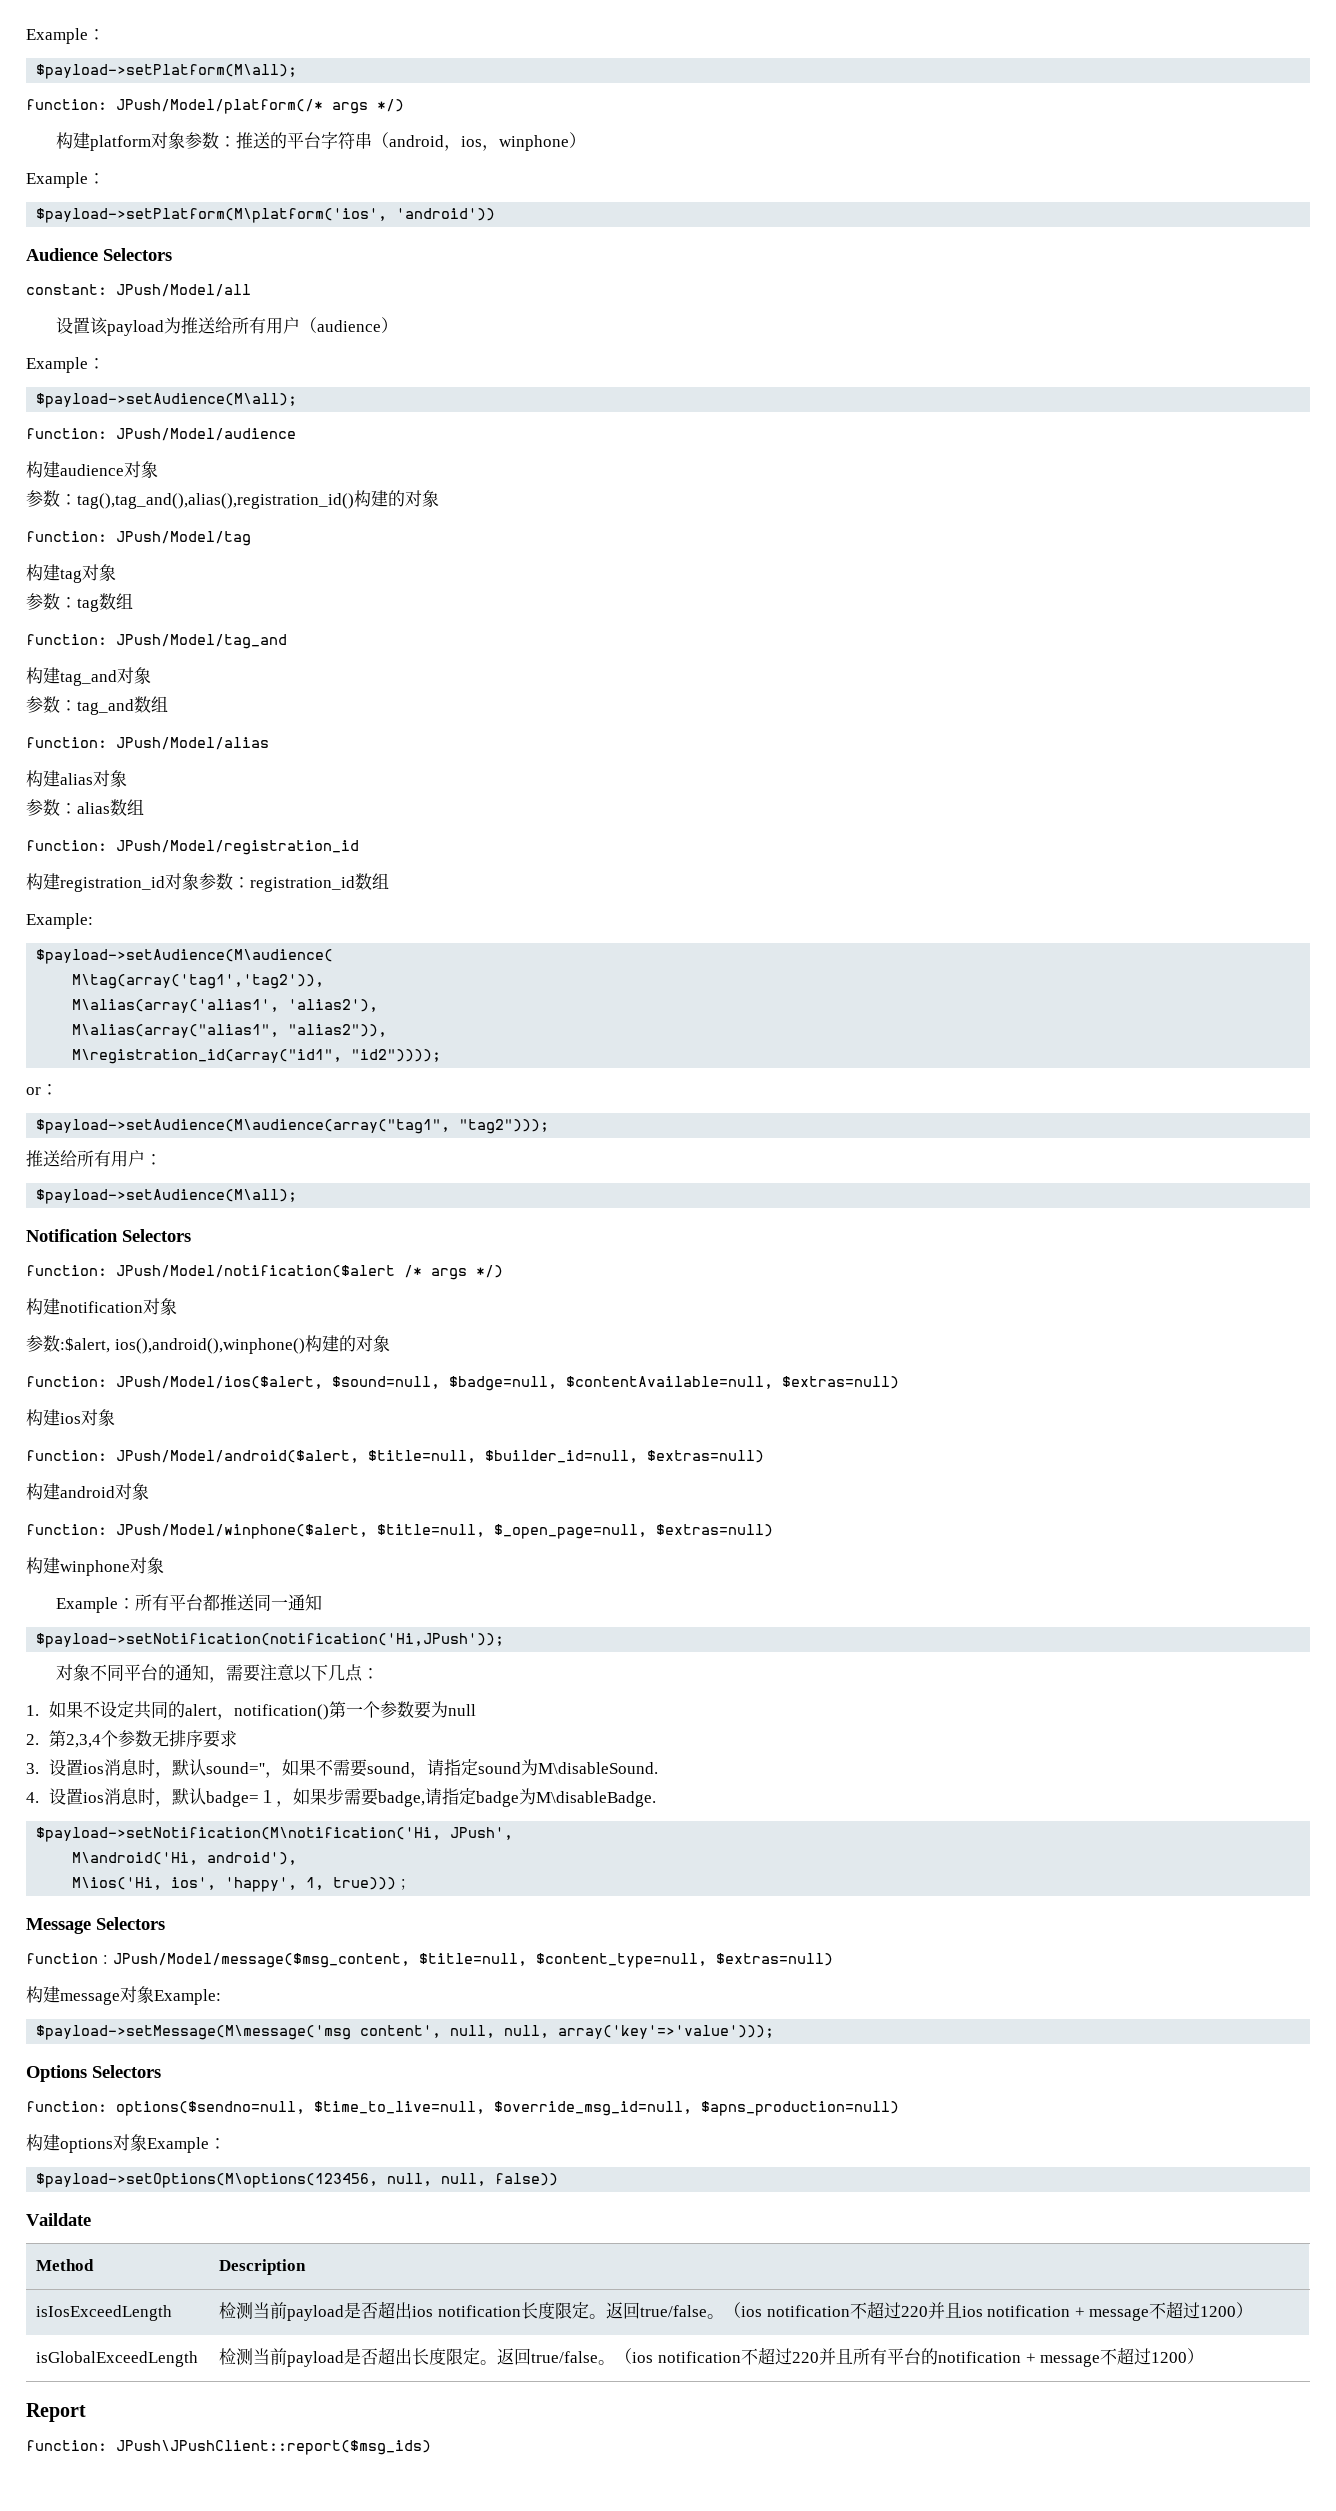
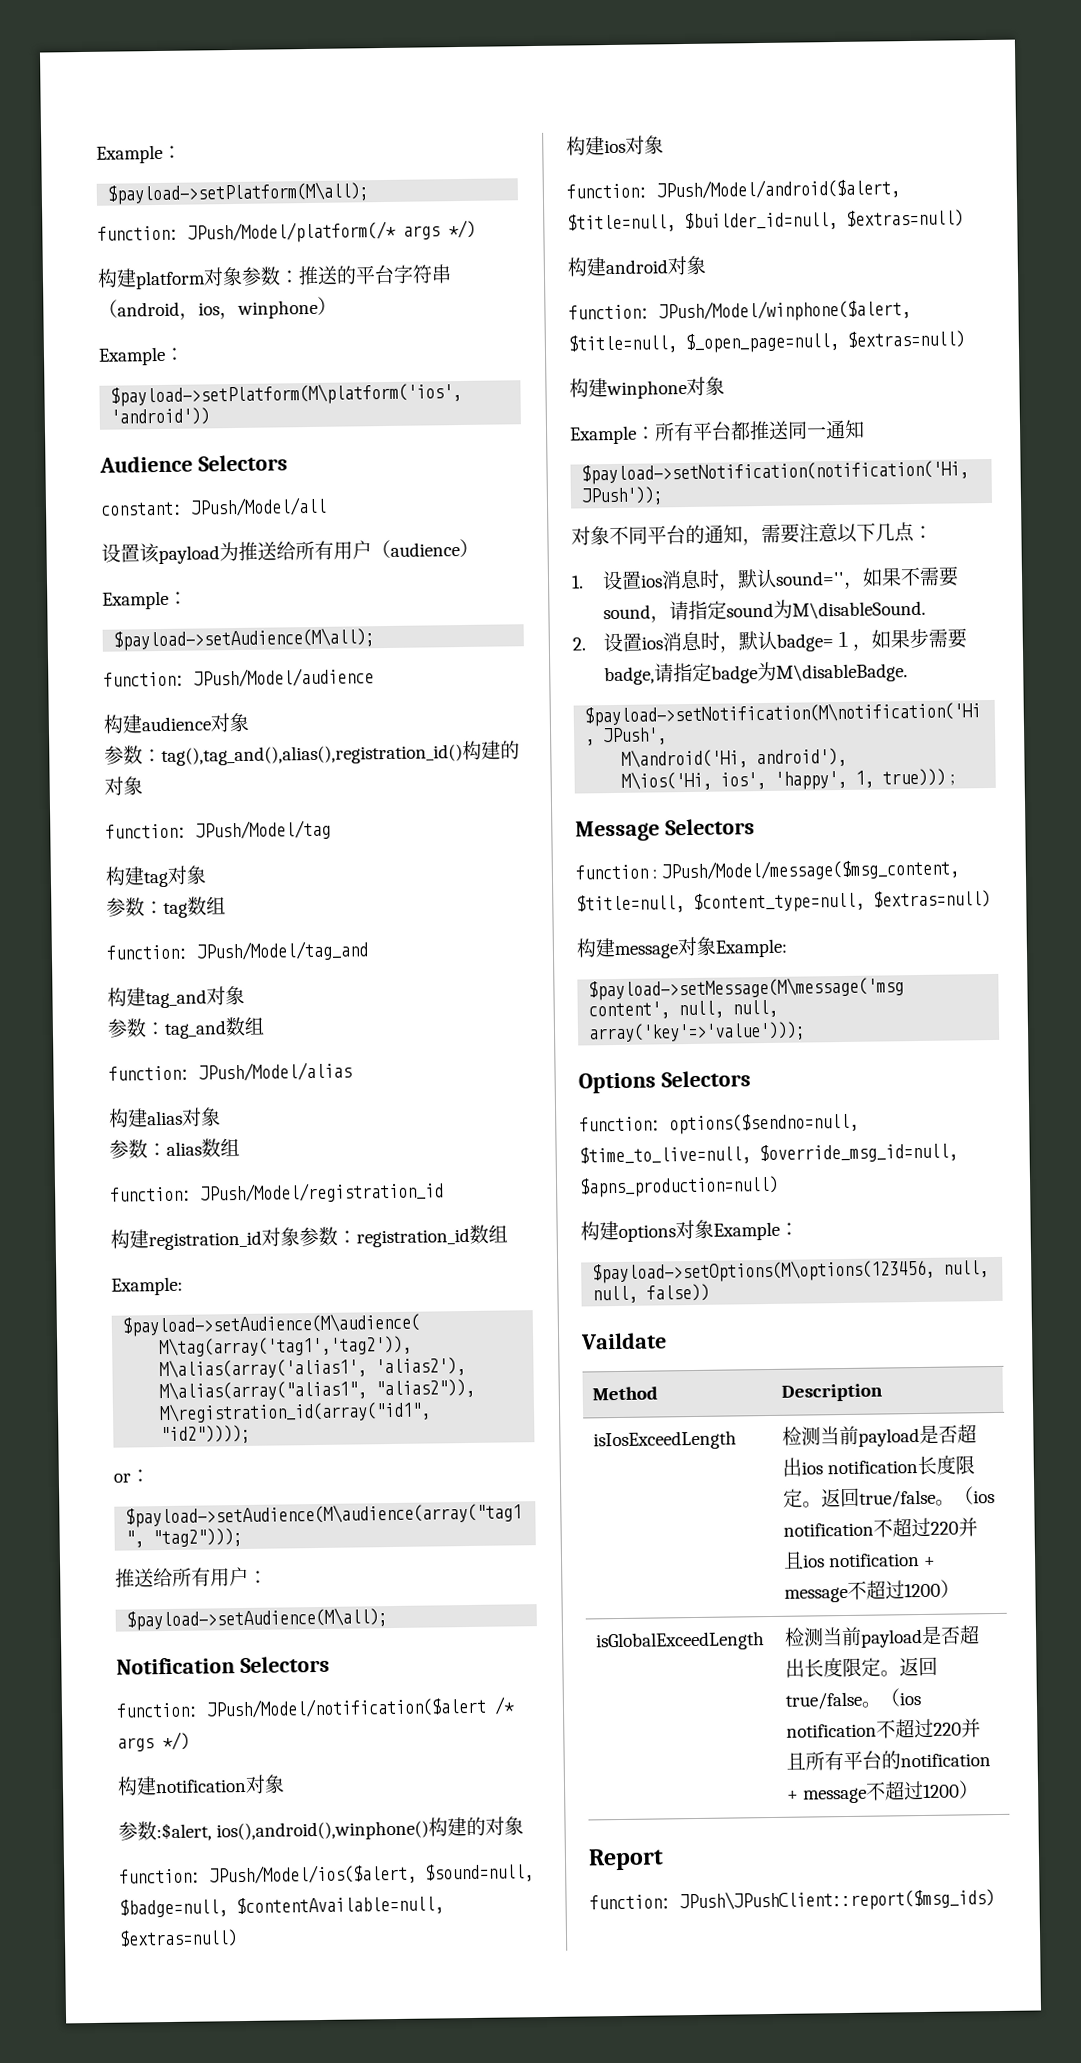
[48,1701,476,1720] [26,1730,237,1748] [26,1763,39,1774] 如果不设定共同的alert，notification()第一个参数要为null // 2.第2,3,4个参数无排序要求 // 3. -> (584, 582) none
[26,1792,39,1803] 4. -> [572,637,586,651] 2.

